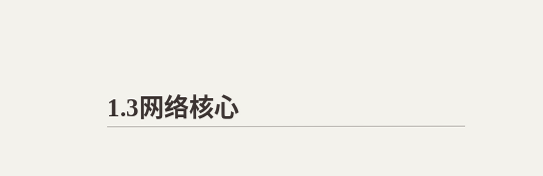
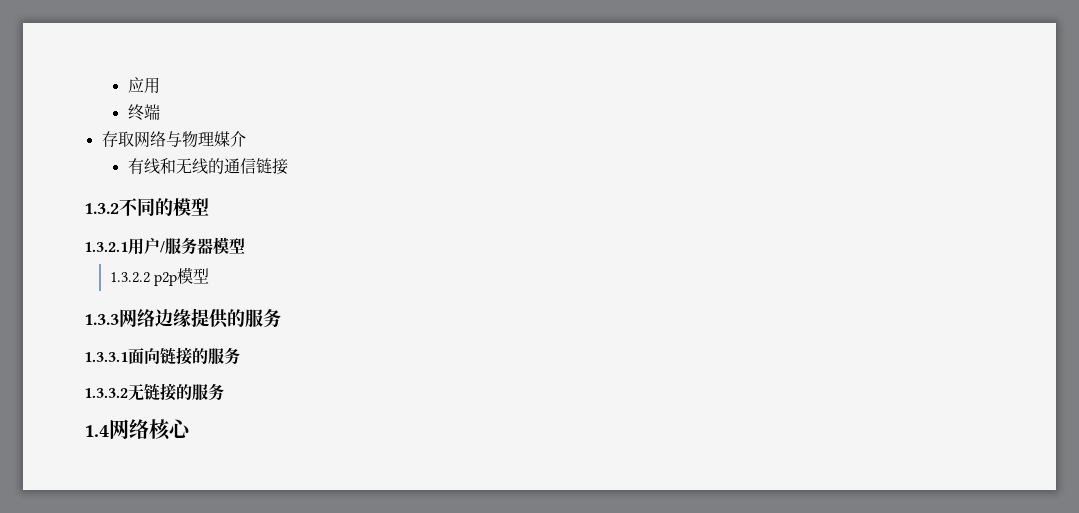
[107,99,140,117] 1.3 -> [127,77,160,94] [127,104,160,121] [101,131,246,148] [127,158,288,175] [84,198,209,216] [84,237,245,255] [110,267,210,286] [84,308,281,329] [84,347,240,365] [84,383,224,401] [84,425,109,437] 应用 // 终端 // 存取网络与物理媒介 // 有线和无线的通信链接 // 1.3.2不同的模型 // 1.3.2.1用户/服务器模型 // 1.3.2.2 p2p模型 // 1.3.3网络边缘提供的服务 // 1.3.3.1面向链接的服务 // 1.3.3.2无链接的服务 // 1.4

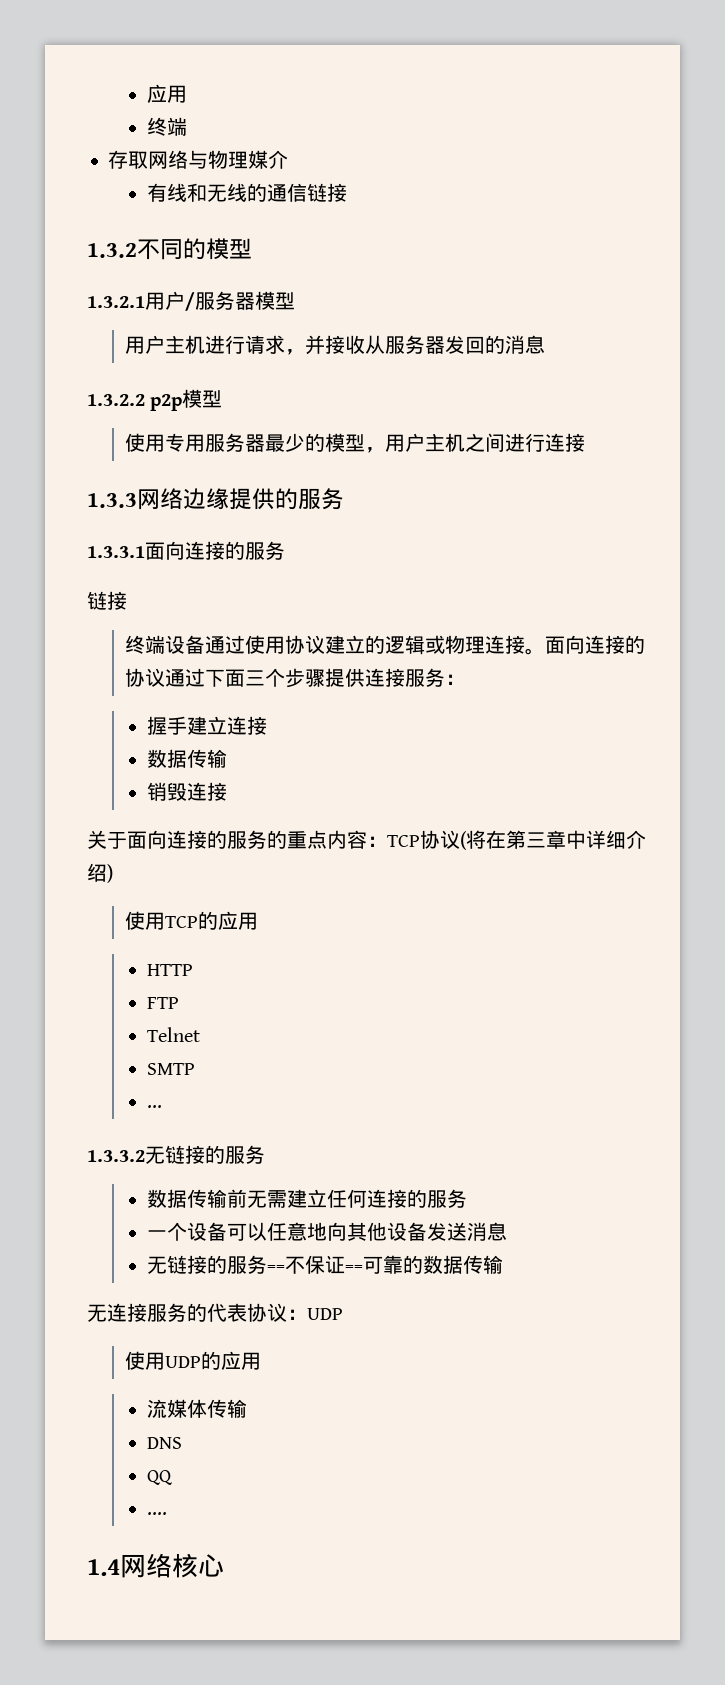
[110,267,210,286] 1.3.2.2 p2p模型 -> [125,335,546,355] [87,389,223,411] [125,433,586,453] 用户主机进行请求，并接收从服务器发回的消息 // 1.3.2.2 p2p模型 // 使用专用服务器最少的模型，用户主机之间进行连接
[160,347,240,365] [84,383,224,401] 链接的服务 // 1.3.3.2无链接的服务 -> [185,541,285,560] [87,591,127,610] [125,635,646,655] [125,668,466,688] [146,716,267,735] [146,749,227,768] [146,782,227,801] [87,830,646,850] [87,863,113,883] [125,911,259,930] [146,964,193,976] [146,997,179,1009] [146,1027,200,1042] [146,1063,195,1075] [146,1105,162,1108] [87,1145,265,1164] [146,1189,467,1208] [146,1222,507,1241] [146,1255,503,1274] [87,1303,343,1322] [125,1351,262,1370] [146,1399,247,1418] [146,1437,182,1449] [146,1470,172,1485] [146,1512,167,1515] 连接的服务 // 链接 // 终端设备通过使用协议建立的逻辑或物理连接。面向连接的协议通过下面三个步骤提供连接服务： // 握手建立连接 // 数据传输 // 销毁连接 // 关于面向连接的服务的重点内容：TCP协议(将在第三章中详细介绍) // 使用TCP的应用 // HTTP // FTP // Telnet // SMTP // ... // 1.3.3.2无链接的服务 // 数据传输前无需建立任何连接的服务 // 一个设备可以任意地向其他设备发送消息 // 无链接的服务==不保证==可靠的数据传输 // 无连接服务的代表协议：UDP // 使用UDP的应用 // 流媒体传输 // DNS // QQ // ....

